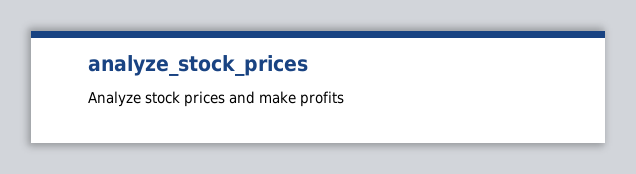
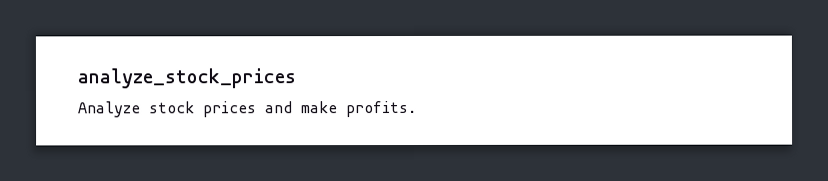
[300,91,345,107] profits -> [346,100,417,118] profits.

